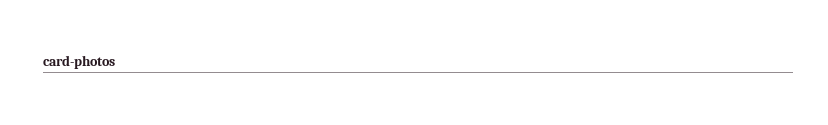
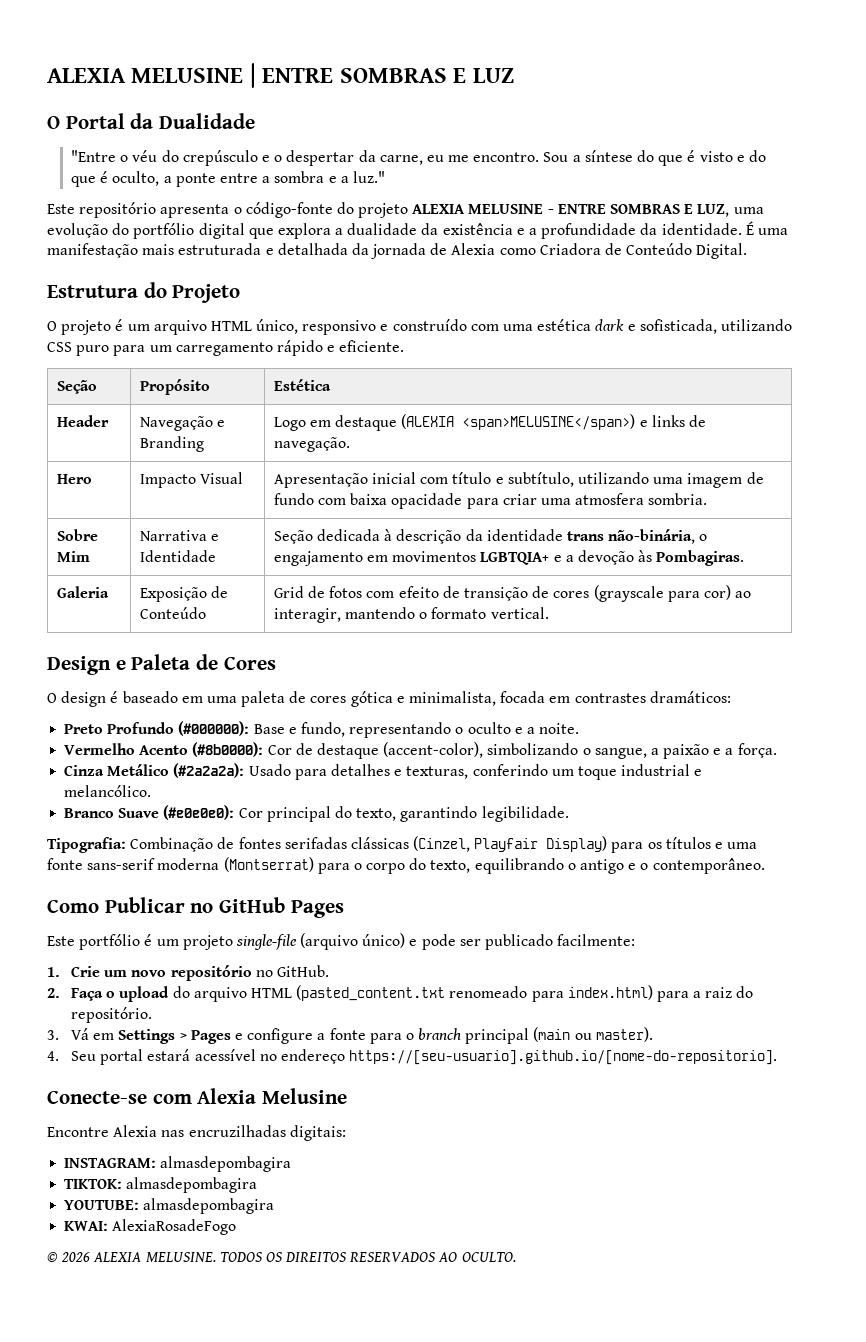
[43,55,115,69] card-photos -> [47,63,514,88] [47,113,256,129] [71,150,766,166] [71,171,385,187] [47,202,764,218] [47,221,788,239] [47,243,748,259] [47,282,241,303] [47,319,792,335] [47,340,405,356] [56,380,97,394] [139,379,210,395] [273,379,331,391] [56,415,109,427] [139,416,226,431] [139,436,204,452] [273,414,706,431] [273,437,350,452] [56,474,92,484] [139,472,244,488] [273,472,764,488] [273,493,708,509] [56,529,98,541] [56,551,90,562] [139,530,220,541] [139,550,216,562] [273,529,708,544] [273,550,745,566] [56,586,109,598] [139,586,229,602] [139,607,206,619] [273,585,752,602] [273,607,549,623] [47,654,276,675] [47,691,731,707] [64,721,580,738] [64,742,777,759] [64,763,703,780] [64,785,152,797] [64,805,569,822] [47,836,758,853] [47,857,765,874] [47,897,344,918] [47,933,636,950] [47,965,329,981] [47,985,754,1002] [71,1007,153,1023] [47,1027,653,1044] [47,1049,778,1065] [47,1088,348,1104] [47,1125,346,1141] [64,1156,292,1172] [64,1177,258,1193] [64,1198,275,1214] [64,1219,237,1235] [47,1252,516,1262] ALEXIA MELUSINE | ENTRE SOMBRAS E LUZ // O Portal da Dualidade // "Entre o véu do crepúsculo e o despertar da carne, eu me encontro. Sou a síntese do que é visto e do que é oculto, a ponte entre a sombra e a luz." // Este repositório apresenta o código-fonte do projeto ALEXIA MELUSINE - ENTRE SOMBRAS E LUZ, uma evolução do portfólio digital que explora a dualidade da existência e a profundidade da identidade. É uma manifestação mais estruturada e detalhada da jornada de Alexia como Criadora de Conteúdo Digital. // Estrutura do Projeto // O projeto é um arquivo HTML único, responsivo e construído com uma estética dark e sofisticada, utilizando CSS puro para um carregamento rápido e eficiente. // Seção | Propósito | Estética // Header | Navegação e Branding | Logo em destaque (ALEXIA <span>MELUSINE</span>) e links de navegação. // Hero | Impacto Visual | Apresentação inicial com título e subtítulo, utilizando uma imagem de fundo com baixa opacidade para criar uma atmosfera sombria. // Sobre Mim | Narrativa e Identidade | Seção dedicada à descrição da identidade trans não-binária, o engajamento em movimentos LGBTQIA+ e a devoção às Pombagiras. // Galeria | Exposição de Conteúdo | Grid de fotos com efeito de transição de cores (grayscale para cor) ao interagir, mantendo o formato vertical. // Design e Paleta de Cores // O design é baseado em uma paleta de cores gótica e minimalista, focada em contrastes dramáticos: // Preto Profundo (#000000): Base e fundo, representando o oculto e a noite. // Vermelho Acento (#8b0000): Cor de destaque (accent-color), simbolizando o sangue, a paixão e a força. // Cinza Metálico (#2a2a2a): Usado para detalhes e texturas, conferindo um toque industrial e melancólico. // Branco Suave (#e0e0e0): Cor principal do texto, garantindo legibilidade. // Tipografia: Combinação de fontes serifadas clássicas (Cinzel, Playfair Display) para os títulos e uma fonte sans-serif moderna (Montserrat) para o corpo do texto, equilibrando o antigo e o contemporâneo. // Como Publicar no GitHub Pages // Este portfólio é um projeto single-file (arquivo único) e pode ser publicado facilmente: // 1. Crie um novo repositório no GitHub. // 2. Faça o upload do arquivo HTML (pasted_content.txt renomeado para index.html) para a raiz do repositório. // 3. Vá em Settings > Pages e configure a fonte para o branch principal (main ou master). // 4. Seu portal estará acessível no endereço https://[seu-usuario].github.io/[nome-do-repositorio]. // Conecte-se com Alexia Melusine // Encontre Alexia nas encruzilhadas digitais: // INSTAGRAM: almasdepombagira // TIKTOK: almasdepombagira // YOUTUBE: almasdepombagira // KWAI: AlexiaRosadeFogo // © 2026 ALEXIA MELUSINE. TODOS OS DIREITOS RESERVADOS AO OCULTO.

